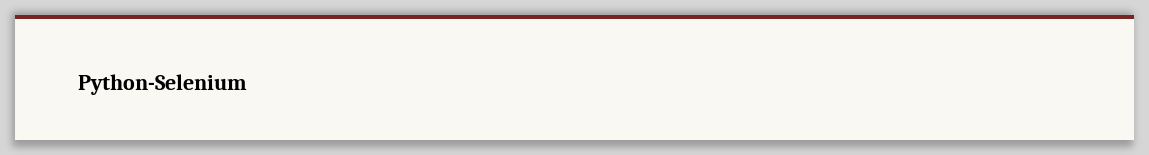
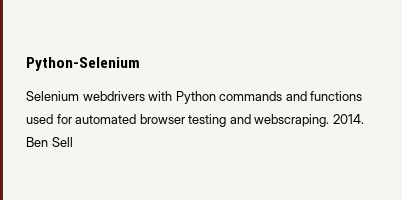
(247, 84) none -> [26,91,363,104] [26,114,364,127] [26,137,73,147] // Selenium webdrivers with Python commands and functions used for automated browser testing and webscraping. 2014. Ben Sell

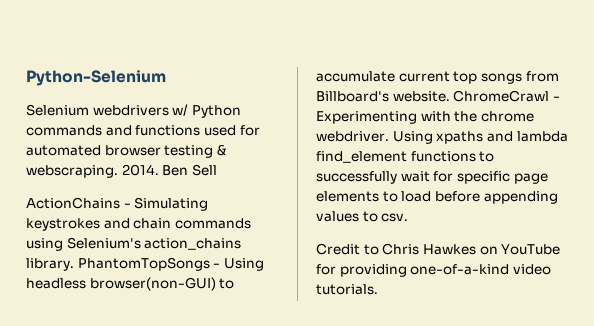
[148,91,173,101] with -> [172,104,189,116] w/
[229,114,251,124] and -> [216,145,226,156] &
(73, 142) none -> [26,197,209,211] [26,218,251,231] [26,237,242,251] [26,257,264,271] [26,277,235,291] [316,71,559,84] [316,90,560,102] [316,111,534,124] [316,131,568,144] [316,151,495,163] [316,171,548,184] [316,191,558,204] [316,211,409,222] [316,243,561,255] [316,264,551,277] [316,284,378,295] // ActionChains - Simulating keystrokes and chain commands using Selenium's action_chains library. PhantomTopSongs - Using headless browser(non-GUI) to accumulate current top songs from Billboard's website. ChromeCrawl - Experimenting with the chrome webdriver. Using xpaths and lambda find_element functions to successfully wait for specific page elements to load before appending values to csv. // Credit to Chris Hawkes on YouTube for providing one-of-a-kind video tutorials.

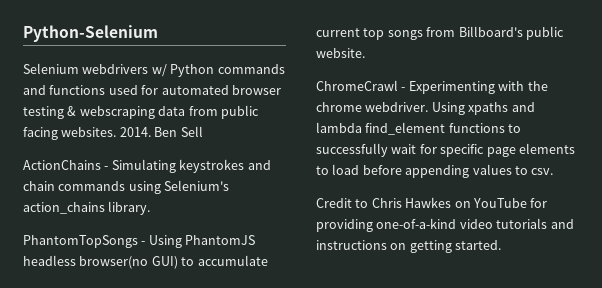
[26,165,118,178] webscraping. -> [79,105,259,119] [23,127,117,140] webscraping data from public facing websites.
(74, 264) none -> (151, 208) //
[26,277,216,291] headless browser(non-GUI) -> [185,235,256,245] [23,255,178,269] PhantomJS headless browser(no GUI)
(389, 96) none -> [525,26,564,40] public
(450, 96) none -> (365, 53) //
[316,284,378,295] tutorials. -> [496,218,574,229] [316,240,502,253] tutorials and instructions on getting started.

